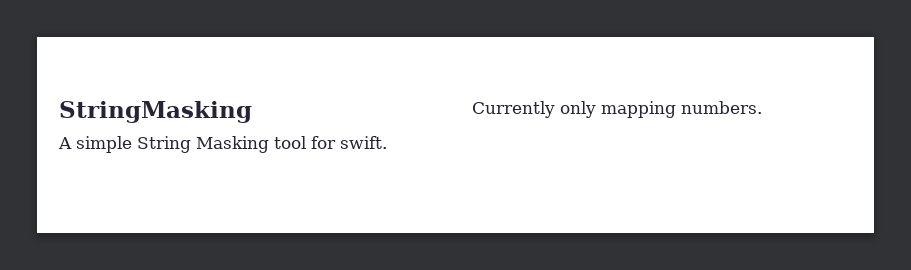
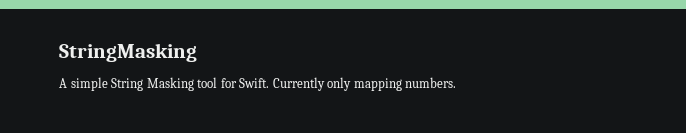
[340,136,387,149] swift. -> [239,78,270,88] Swift.

